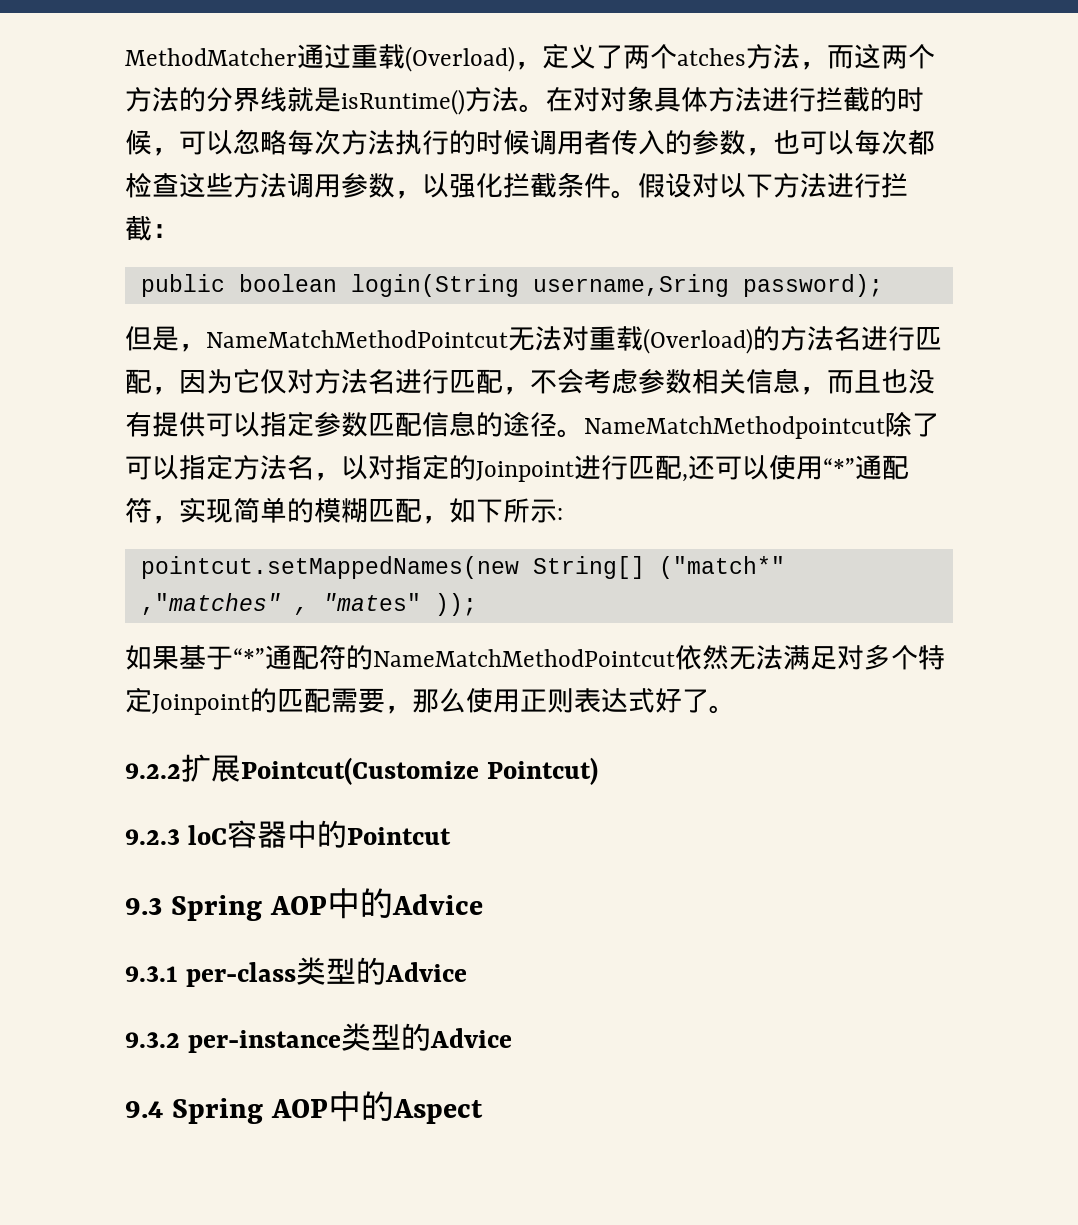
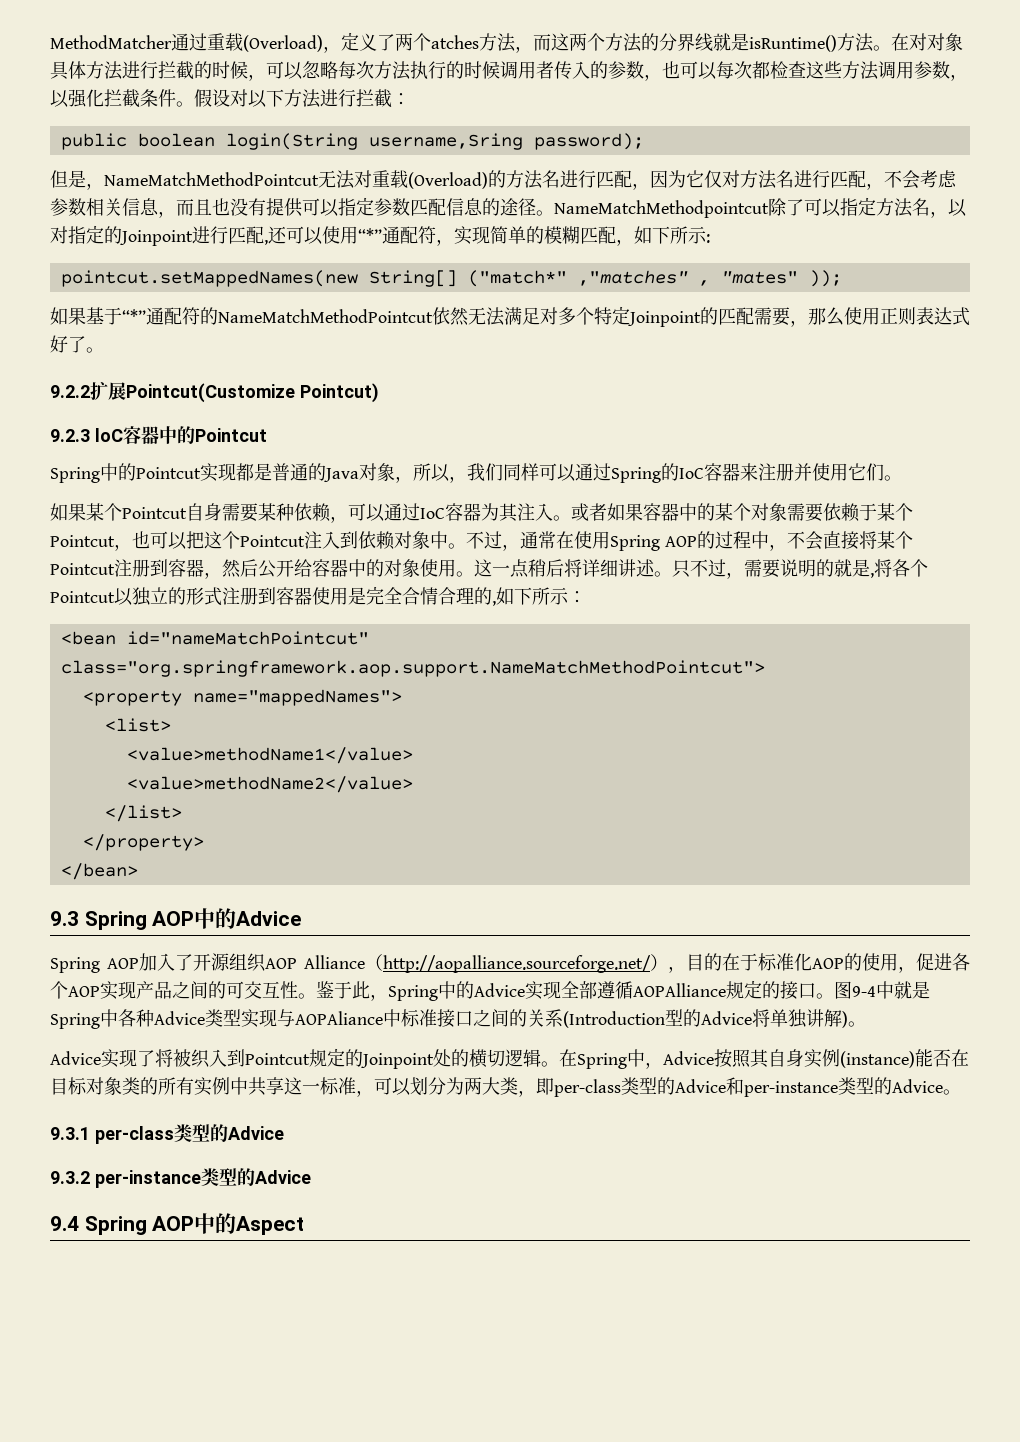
(451, 836) none -> [50,463,902,483] [50,503,913,523] [50,531,913,551] [50,559,928,579] [50,586,586,606] [60,631,369,645] [60,660,765,677] [82,689,402,706] [104,718,171,732] [126,747,413,764] [126,776,413,793] [104,805,182,822] [82,834,204,851] [60,863,138,880] // Spring中的Pointcut实现都是普通的Java对象，所以，我们同样可以通过Spring的IoC容器来注册并使用它们。 // 如果某个Pointcut自身需要某种依赖，可以通过IoC容器为其注入。或者如果容器中的某个对象需要依赖于某个Pointcut，也可以把这个Pointcut注入到依赖对象中。不过，通常在使用Spring AOP的过程中，不会直接将某个Pointcut注册到容器，然后公开给容器中的对象使用。这一点稍后将详细讲述。只不过，需要说明的就是,将各个Pointcut以独立的形式注册到容器使用是完全合情合理的,如下所示： // <bean id="nameMatchPointcut" class="org.springframework.aop.support.NameMatchMethodPointcut"> // <property name="mappedNames"> // <list> // <value>methodName1</value> // <value>methodName2</value> // </list> // </property> // </bean>
(483, 904) none -> [50,953,970,973] [50,980,930,1001] [50,1009,866,1029] [50,1048,969,1069] [50,1077,961,1097] // Spring AOP加入了开源组织AOP Alliance（http://aopalliance.sourceforge.net/），目的在于标准化AOP的使用，促进各个AOP实现产品之间的可交互性。鉴于此，Spring中的Advice实现全部遵循AOPAlliance规定的接口。图9-4中就是Spring中各种Advice类型实现与AOPAliance中标准接口之间的关系(Introduction型的Advice将单独讲解)。 // Advice实现了将被织入到Pointcut规定的Joinpoint处的横切逻辑。在Spring中，Advice按照其自身实例(instance)能否在目标对象类的所有实例中共享这一标准，可以划分为两大类，即per-class类型的Advice和per-instance类型的Advice。

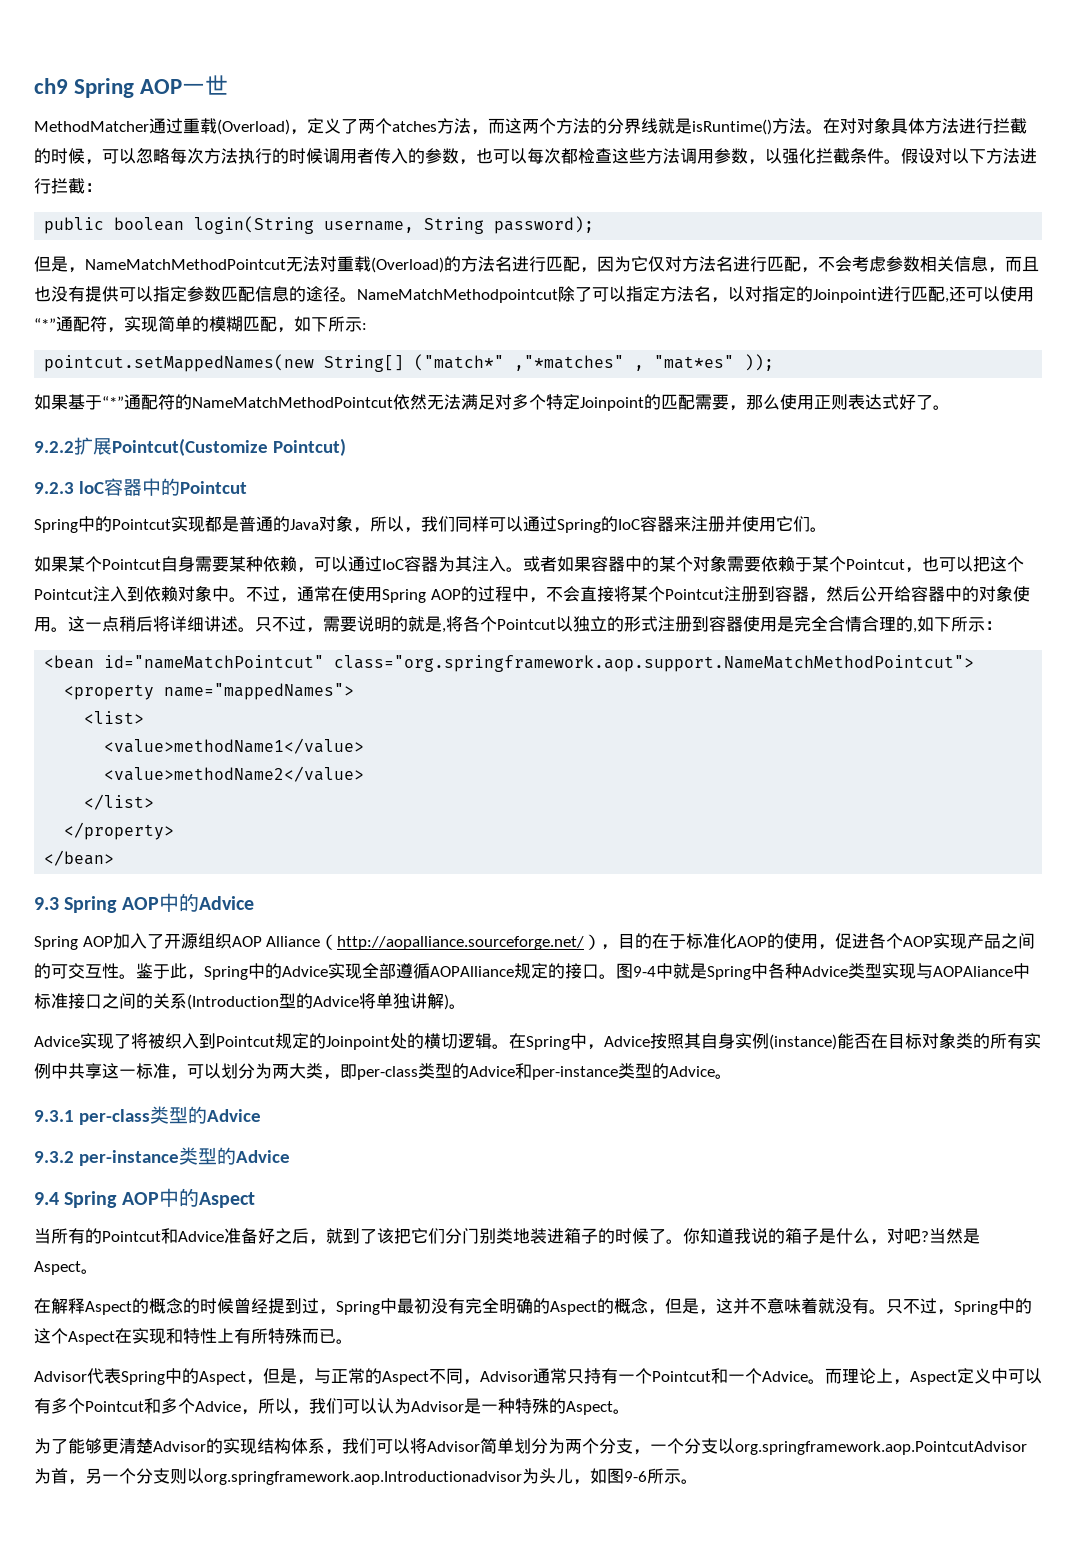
(50, 42) none -> [34,75,229,98] ch9 Spring AOP一世 //
[368,133,523,150] username,Sring -> [324,217,485,234] username, String
[577,270,798,286] ,"matches" , "mates" -> [514,355,735,371] ,"*matches" , "mat*es"
(305, 1225) none -> [34,1228,980,1245] [34,1261,98,1275] [34,1298,1032,1315] [34,1328,353,1345] [34,1368,1042,1385] [34,1398,630,1415] [34,1438,1027,1455] [34,1468,698,1485] // 当所有的Pointcut和Advice准备好之后，就到了该把它们分门别类地装进箱子的时候了。你知道我说的箱子是什么，对吧?当然是Aspect。 // 在解释Aspect的概念的时候曾经提到过，Spring中最初没有完全明确的Aspect的概念，但是，这并不意味着就没有。只不过，Spring中的这个Aspect在实现和特性上有所特殊而已。 // Advisor代表Spring中的Aspect，但是，与正常的Aspect不同，Advisor通常只持有一个Pointcut和一个Advice。而理论上，Aspect定义中可以有多个Pointcut和多个Advice，所以，我们可以认为Advisor是一种特殊的Aspect。 // 为了能够更清楚Advisor的实现结构体系，我们可以将Advisor简单划分为两个分支，一个分支以org.springframework.aop.PointcutAdvisor为首，另一个分支则以org.springframework.aop.Introductionadvisor为头儿，如图9-6所示。

